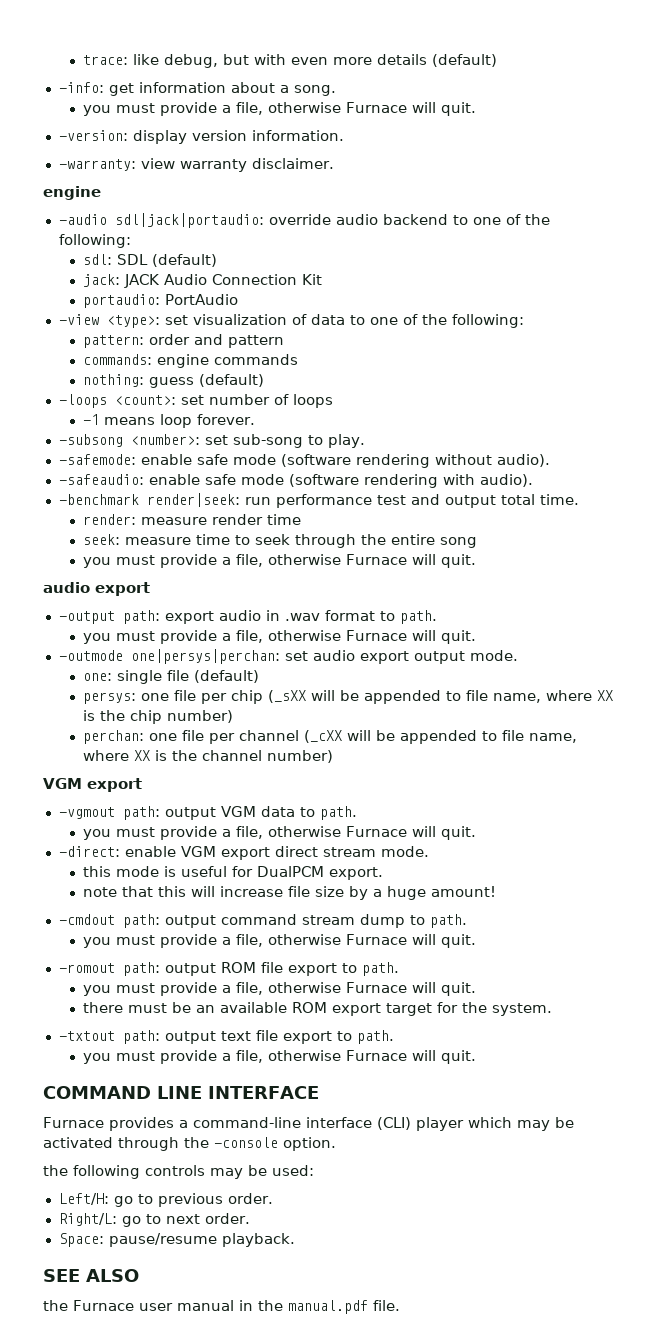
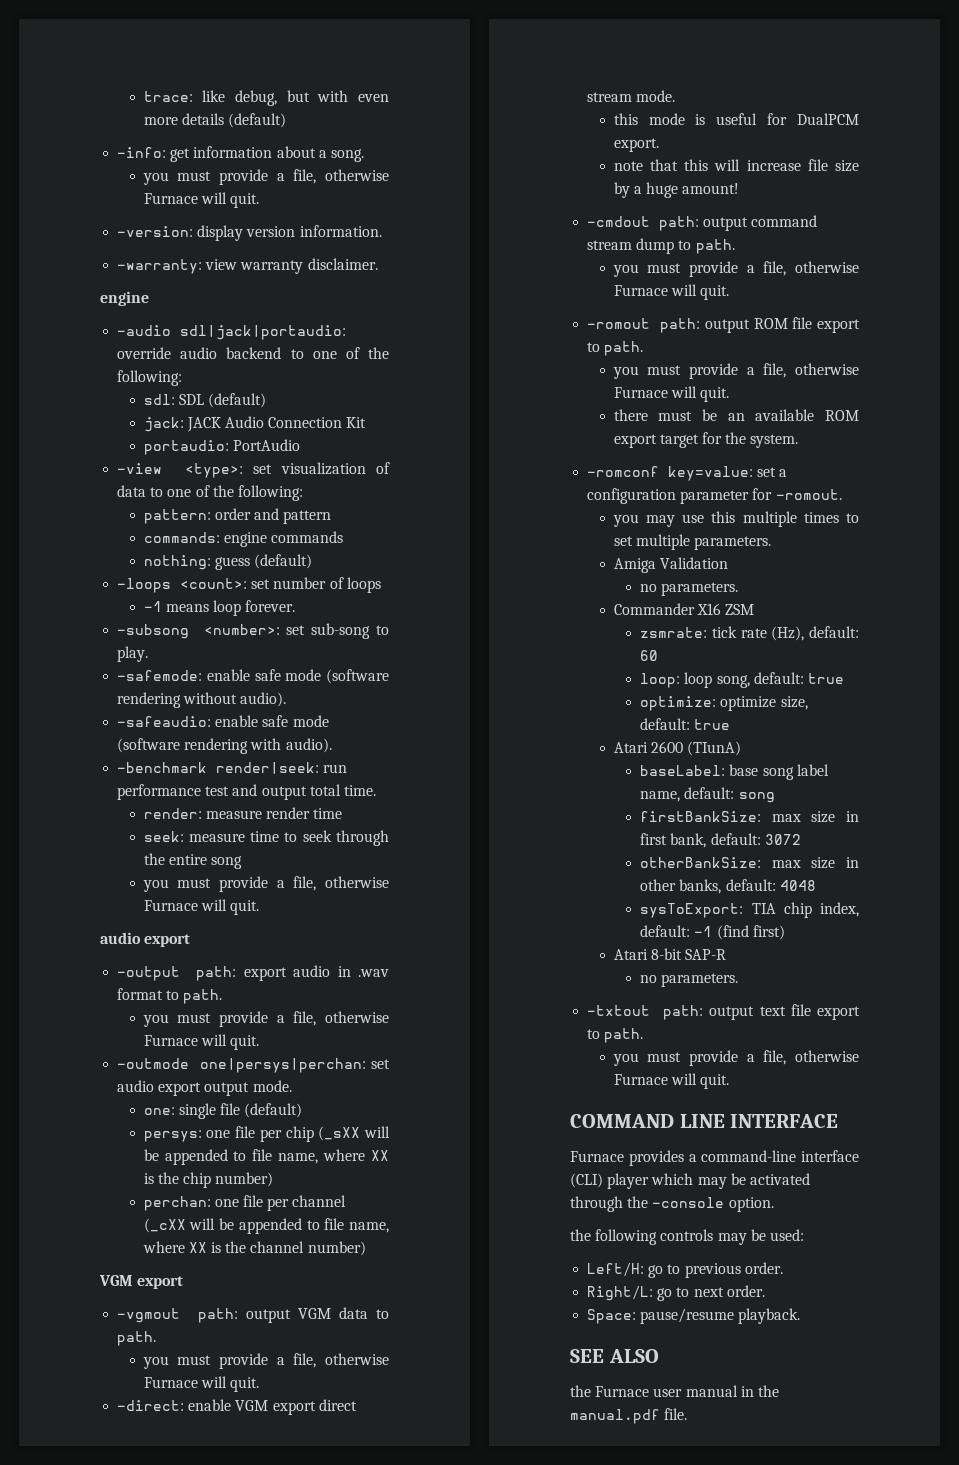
(552, 1009) none -> [587,466,788,481] [587,488,842,504] [612,511,859,527] [613,534,772,550] [613,557,728,573] [640,582,739,596] [613,603,755,615] [640,626,859,641] [640,650,659,661] [640,672,845,688] [640,696,808,711] [640,718,731,730] [613,741,742,756] [640,764,829,780] [640,787,775,803] [640,811,859,823] [640,833,801,848] [640,857,859,869] [640,879,816,894] [640,902,859,918] [640,925,785,940] [613,948,727,960] [640,973,739,987] // -romconf key=value: set a configuration parameter for -romout. // you may use this multiple times to set multiple parameters. // Amiga Validation // no parameters. // Commander X16 ZSM // zsmrate: tick rate (Hz), default: 60 // loop: loop song, default: true // optimize: optimize size, default: true // Atari 2600 (TIunA) // baseLabel: base song label name, default: song // firstBankSize: max size in first bank, default: 3072 // otherBankSize: max size in other banks, default: 4048 // sysToExport: TIA chip index, default: -1 (find first) // Atari 8-bit SAP-R // no parameters.

